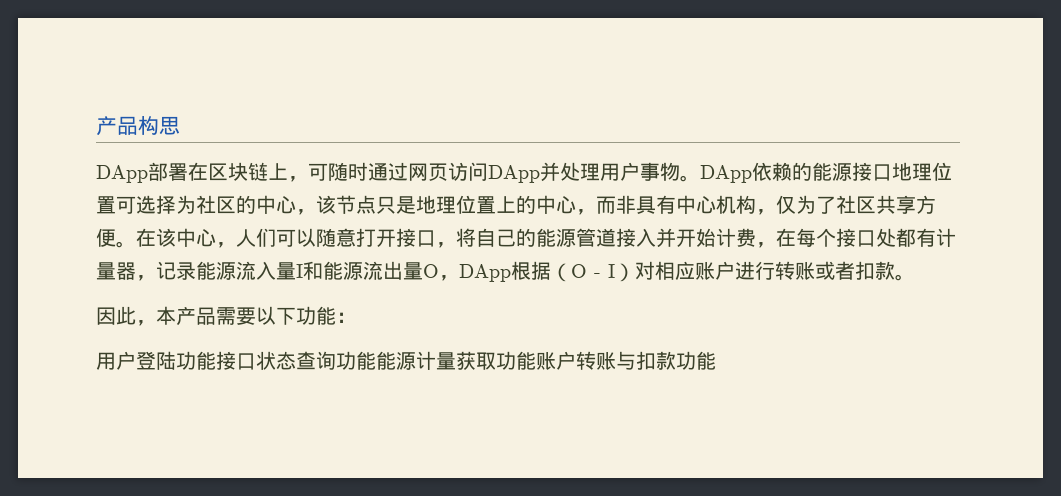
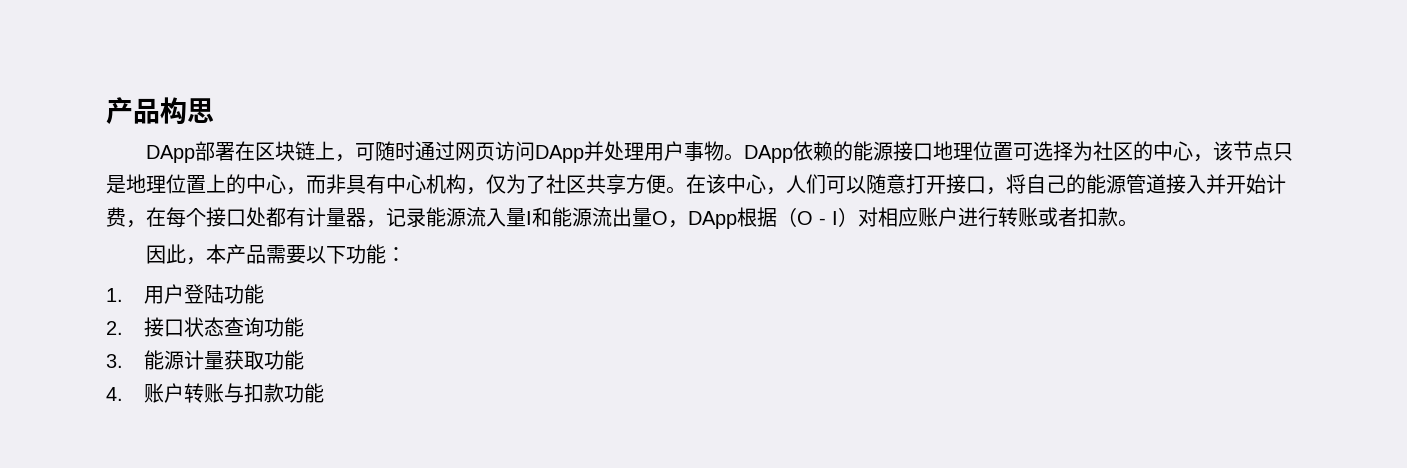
(356, 317) none -> [106,288,123,302] 1.
(216, 360) none -> [106,321,123,335] // 2.
(376, 360) none -> [106,354,123,368] // 3.
(536, 360) none -> [106,387,123,401] // 4.

